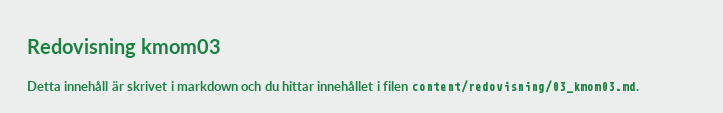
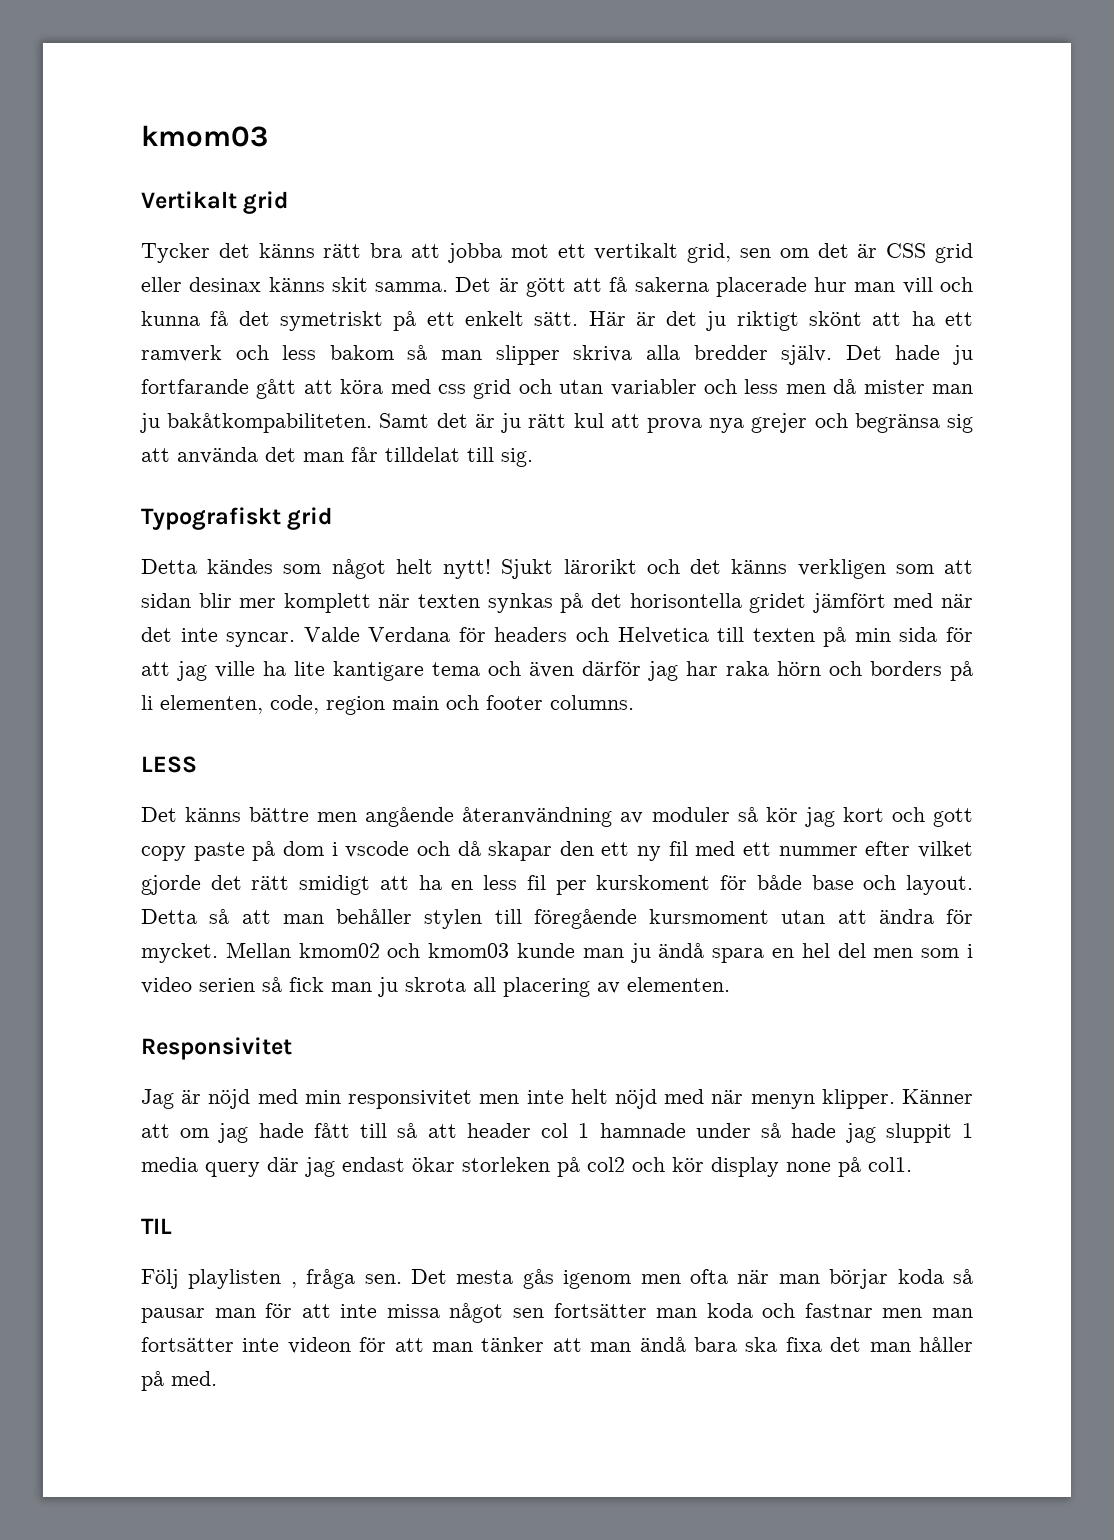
[27,38,136,58] Redovisning -> (141, 136) none
[27,80,639,93] Detta innehåll är skrivet i markdown och du hittar innehållet i filen content/redovisning/03_kmom03.md. -> [141,191,289,214] [141,243,973,263] [141,277,973,297] [141,311,973,331] [141,345,974,365] [141,379,973,399] [140,413,973,433] [141,447,533,467] [141,507,333,530] [141,559,974,579] [141,593,974,613] [141,627,973,647] [141,661,973,681] [141,695,634,715] [141,756,197,773] [141,807,974,827] [141,841,973,861] [141,875,974,895] [141,909,973,929] [141,942,973,963] [141,977,730,997] [141,1037,292,1060] [141,1089,973,1109] [141,1123,974,1143] [141,1157,912,1177] [141,1218,172,1234] [141,1269,973,1289] [141,1303,973,1323] [141,1337,973,1354] [141,1371,217,1391] Vertikalt grid // Tycker det känns rätt bra att jobba mot ett vertikalt grid, sen om det är CSS grid eller desinax känns skit samma. Det är gött att få sakerna placerade hur man vill och kunna få det symetriskt på ett enkelt sätt. Här är det ju riktigt skönt att ha ett ramverk och less bakom så man slipper skriva alla bredder själv. Det hade ju fortfarande gått att köra med css grid och utan variabler och less men då mister man ju bakåtkompabiliteten. Samt det är ju rätt kul att prova nya grejer och begränsa sig att använda det man får tilldelat till sig. // Typografiskt grid // Detta kändes som något helt nytt! Sjukt lärorikt och det känns verkligen som att sidan blir mer komplett när texten synkas på det horisontella gridet jämfört med när det inte syncar. Valde Verdana för headers och Helvetica till texten på min sida för att jag ville ha lite kantigare tema och även därför jag har raka hörn och borders på li elementen, code, region main och footer columns. // LESS // Det känns bättre men angående återanvändning av moduler så kör jag kort och gott copy paste på dom i vscode och då skapar den ett ny fil med ett nummer efter vilket gjorde det rätt smidigt att ha en less fil per kurskoment för både base och layout. Detta så att man behåller stylen till föregående kursmoment utan att ändra för mycket. Mellan kmom02 och kmom03 kunde man ju ändå spara en hel del men som i video serien så fick man ju skrota all placering av elementen. // Responsivitet // Jag är nöjd med min responsivitet men inte helt nöjd med när menyn klipper. Känner att om jag hade fått till så att header col 1 hamnade under så hade jag sluppit 1 media query där jag endast ökar storleken på col2 och kör display none på col1. // TIL // Följ playlisten , fråga sen. Det mesta gås igenom men ofta när man börjar koda så pausar man för att inte missa något sen fortsätter man koda och fastnar men man fortsätter inte videon för att man tänker att man ändå bara ska fixa det man håller på med.

